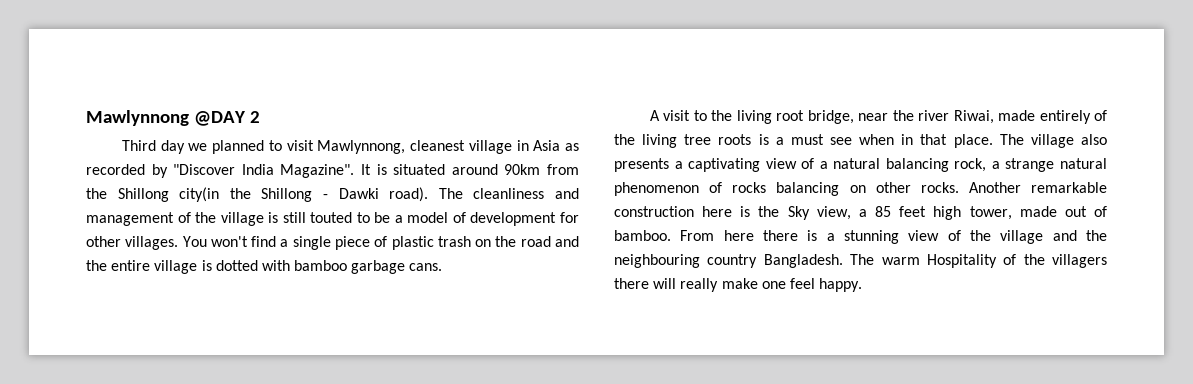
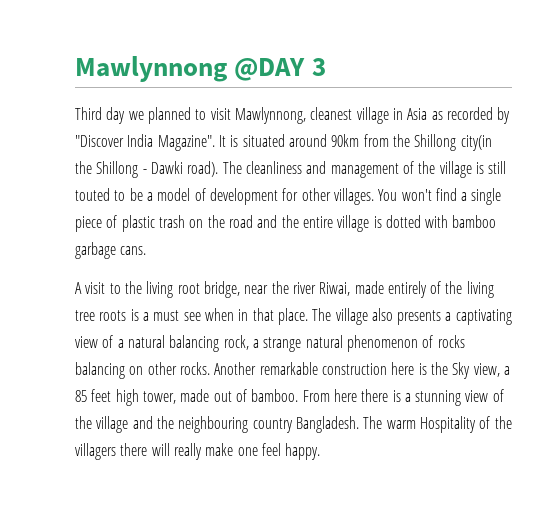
[250,111,261,123] 2 -> [311,58,326,76] 3

